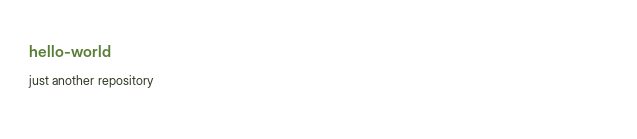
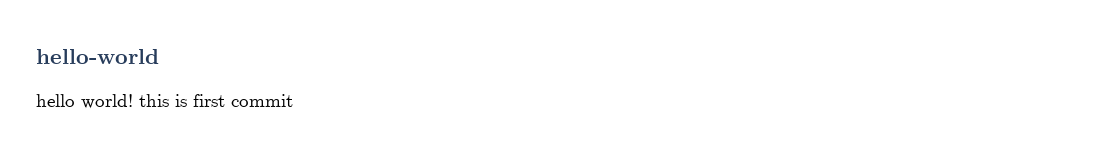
[28,75,154,88] just another repository -> [36,94,293,109] hello world! this is first commit

